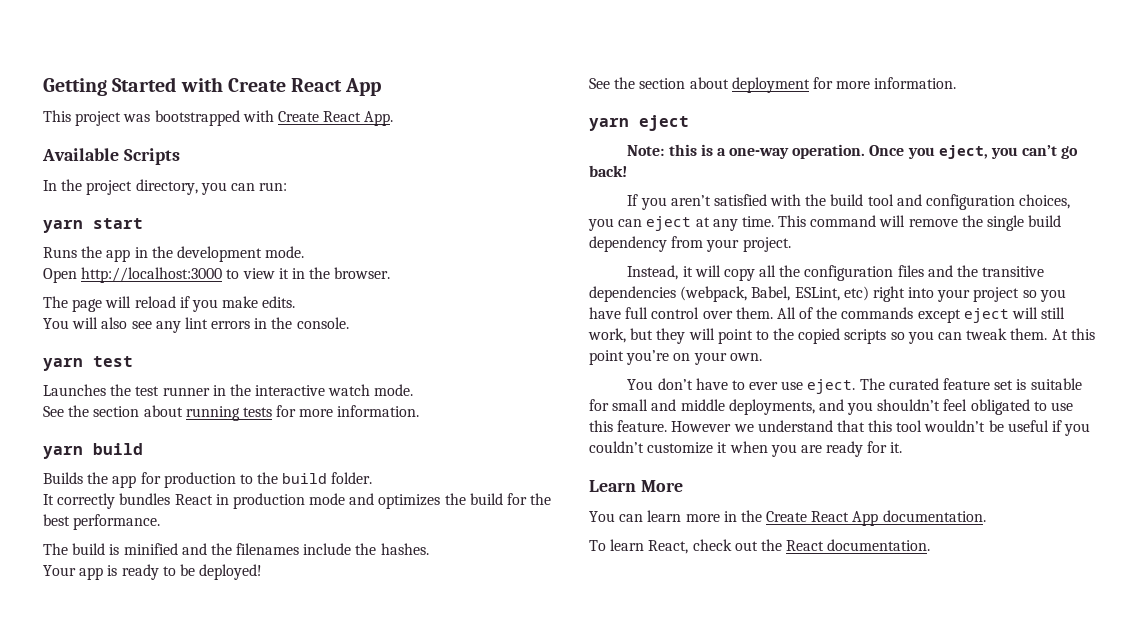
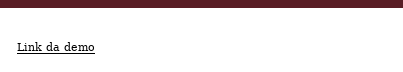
[43,77,382,96] [43,110,394,126] [42,148,180,165] [43,179,288,195] [43,218,143,233] [43,246,305,262] [43,267,391,283] [43,296,296,312] [43,317,349,333] [43,356,133,371] [43,384,414,396] [43,405,420,421] [43,443,143,459] [43,472,373,488] [43,493,552,509] [43,514,161,530] [43,543,429,555] [43,564,263,580] [589,77,957,93] [589,115,689,131] [627,144,1079,159] [589,165,627,177] [627,194,1071,210] [588,215,1062,231] [589,236,791,252] [627,265,1045,281] [589,286,1066,302] [589,307,1066,323] [588,328,1095,344] [589,350,762,365] [627,378,1082,394] [589,399,1074,415] [589,420,1091,436] [589,441,903,457] [589,480,683,492] [589,510,986,526] [589,539,931,554] Getting Started with Create React App // This project was bootstrapped with Create React App. // Available Scripts // In the project directory, you can run: // yarn start // Runs the app in the development mode. // Open http://localhost:3000 to view it in the browser. // The page will reload if you make edits. // You will also see any lint errors in the console. // yarn test // Launches the test runner in the interactive watch mode. // See the section about running tests for more information. // yarn build // Builds the app for production to the build folder. // It correctly bundles React in production mode and optimizes the build for the best performance. // The build is minified and the filenames include the hashes. // Your app is ready to be deployed! // See the section about deployment for more information. // yarn eject // Note: this is a one-way operation. Once you eject, you can’t go back! // If you aren’t satisfied with the build tool and configuration choices, you can eject at any time. This command will remove the single build dependency from your project. // Instead, it will copy all the configuration files and the transitive dependencies (webpack, Babel, ESLint, etc) right into your project so you have full control over them. All of the commands except eject will still work, but they will point to the copied scripts so you can tweak them. At this point you’re on your own. // You don’t have to ever use eject. The curated feature set is suitable for small and middle deployments, and you shouldn’t feel obligated to use this feature. However we understand that this tool wouldn’t be useful if you couldn’t customize it when you are ready for it. // Learn More // You can learn more in the Create React App documentation. // To learn React, check out the React documentation. -> [17,42,95,51] Link da demo

